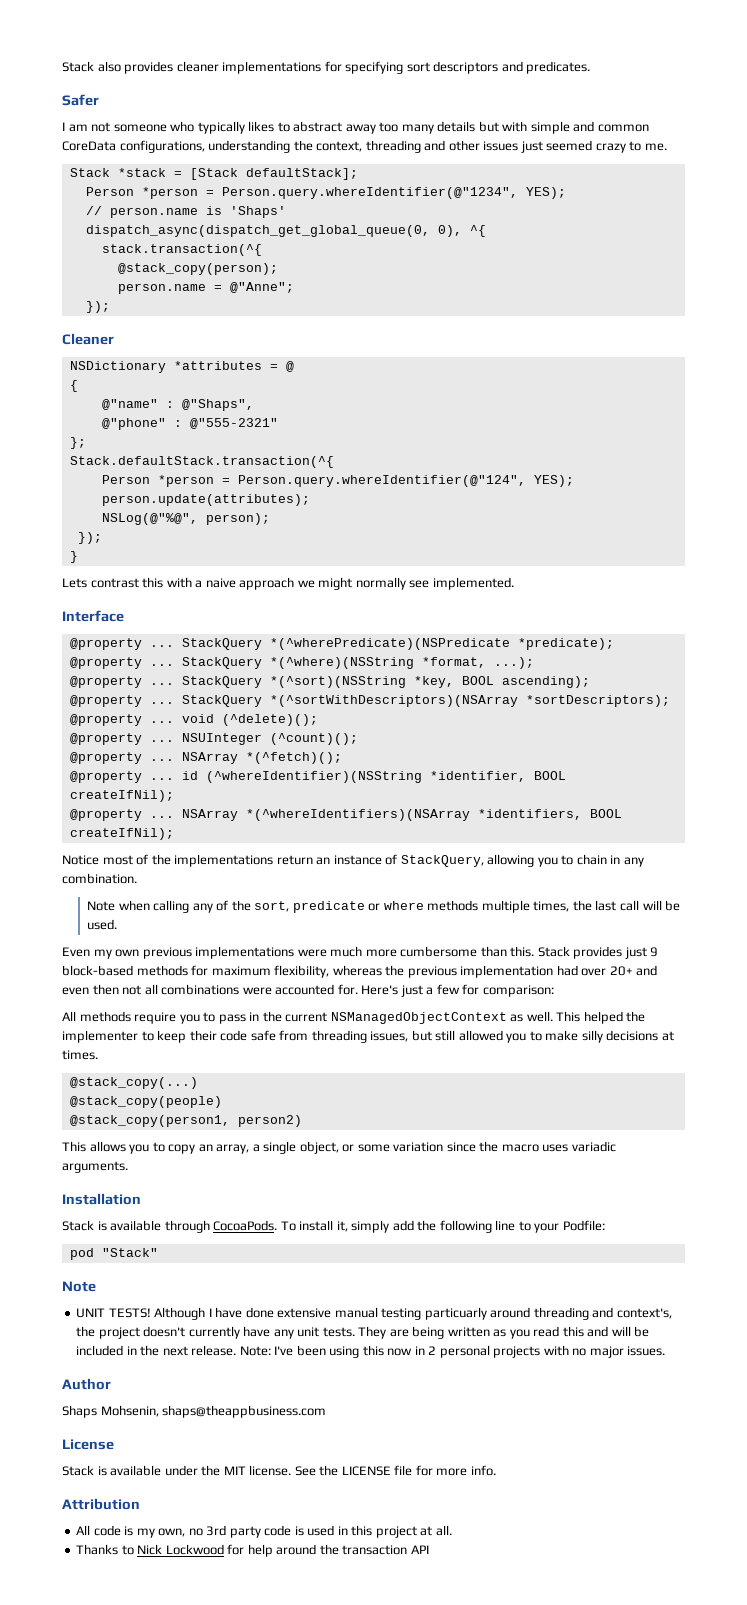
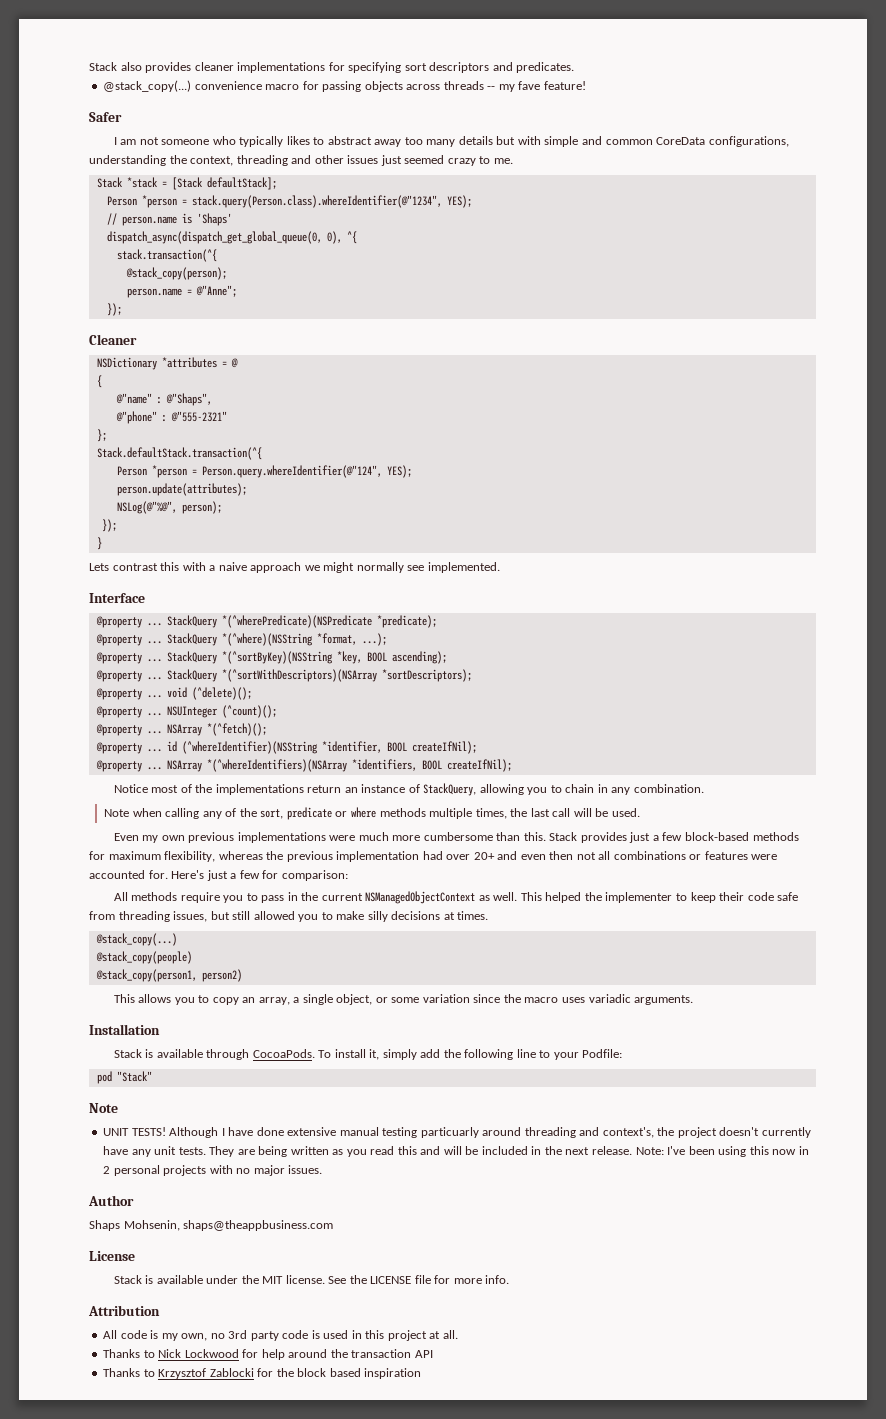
(591, 67) none -> [103,80,586,92] // @stack_copy(...) convenience macro for passing objects across threads -- my fave feature!
[221,187,518,199] Person.query.whereIdentifier(@"1234", -> [191,195,442,208] stack.query(Person.class).whereIdentifier(@"1234",
[269,676,406,688] *(^sort)(NSString -> [221,651,333,664] *(^sortByKey)(NSString
[650,947,659,957] 9 -> [652,832,683,841] a few
(240, 989) none -> [689,851,748,860] or features
(429, 1549) none -> [103,1368,422,1379] // Thanks to Krzysztof Zablocki for the block based inspiration

